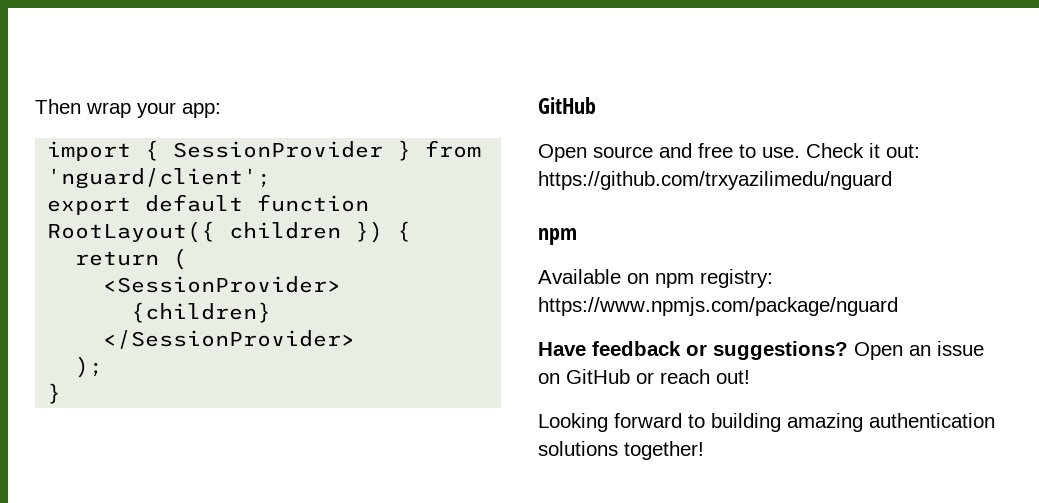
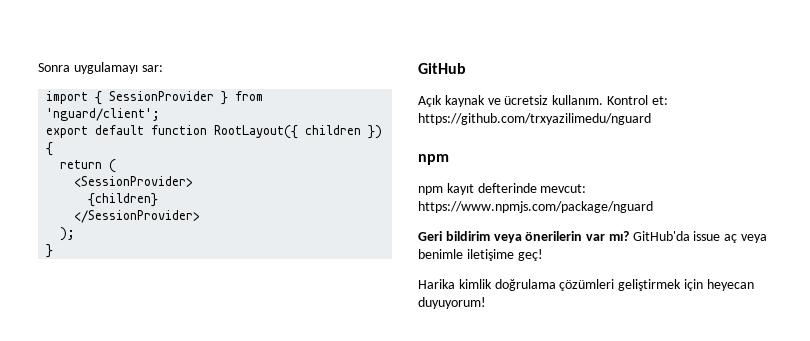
[35,99,221,118] Then wrap your app: -> [38,62,163,74] Sonra uygulamayı sar:
[538,143,920,162] [538,171,892,190] [538,228,577,245] [538,269,773,288] [538,297,898,316] [538,341,984,360] [538,369,750,384] [538,413,995,432] [538,441,704,460] Open source and free to use. Check it out: https://github.com/trxyazilimedu/nguard // npm // Available on npm registry: https://www.npmjs.com/package/nguard // Have feedback or suggestions? Open an issue on GitHub or reach out! // Looking forward to building amazing authentication solutions together! -> [418,95,668,107] [418,113,651,125] [418,154,449,165] [418,183,587,195] [418,201,653,213] [418,231,768,243] [418,249,543,261] [418,279,754,291] [418,297,486,309] Açık kaynak ve ücretsiz kullanım. Kontrol et: https://github.com/trxyazilimedu/nguard // npm // npm kayıt defterinde mevcut: https://www.npmjs.com/package/nguard // Geri bildirim veya önerilerin var mı? GitHub'da issue aç veya benimle iletişime geç! // Harika kimlik doğrulama çözümleri geliştirmek için heyecan duyuyorum!

